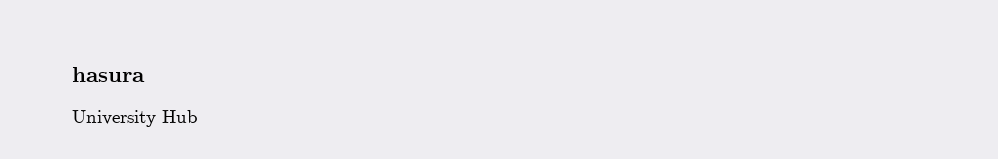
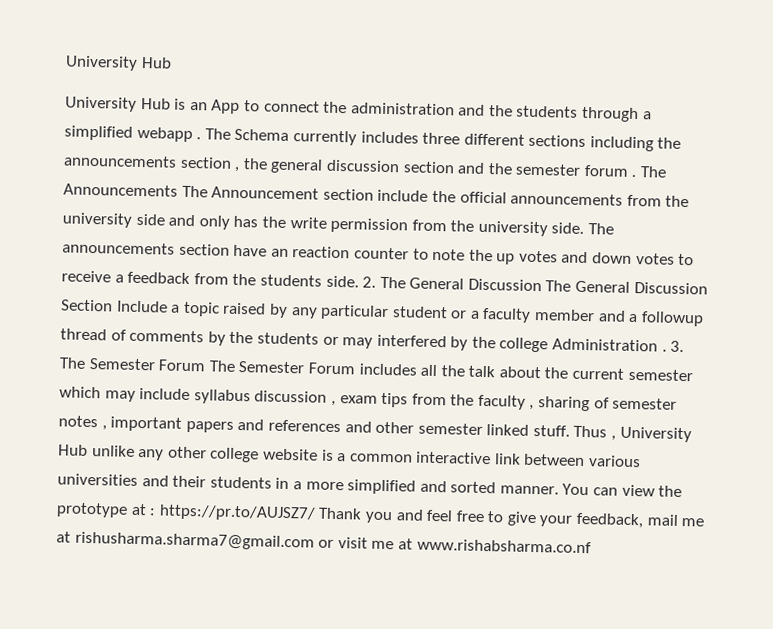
[72,67,145,82] [72,110,198,127] hasura // University Hub -> [65,55,172,71] [65,96,652,123] [64,125,682,152] [63,154,668,178] [63,183,690,208] [62,212,615,237] [62,241,695,266] [61,270,708,295] [61,299,704,327] [60,328,685,353] [59,357,693,382] [59,386,678,412] [58,415,692,443] [58,444,642,468] [57,473,683,498] [56,502,705,529] [56,531,592,554] University Hub // University Hub is an App to connect the administration and the students through a simplified webapp . The Schema currently includes three different sections including the announcements section , the general discussion section and the semester forum . The Announcements The Announcement section include the official announcements from the university side and only has the write permission from the university side. The announcements section have an reaction counter to note the up votes and down votes to receive a feedback from the students side. 2. The General Discussion The General Discussion Section Include a topic raised by any particular student or a faculty member and a followup thread of comments by the students or may interfered by the college Administration . 3. The Semester Forum The Semester Forum includes all the talk about the current semester which may include syllabus discussion , exam tips from the faculty , sharing of semester notes , important papers and references and other semester linked stuff. Thus , University Hub unlike any other college website is a common interactive link between various universities and their students in a more simplified and sorted manner. You can view the prototype at : https://pr.to/AUJSZ7/ Thank you and feel free to give your feedback, mail me at rishusharma.sharma7@gmail.com or visit me at www.rishabsharma.co.nf

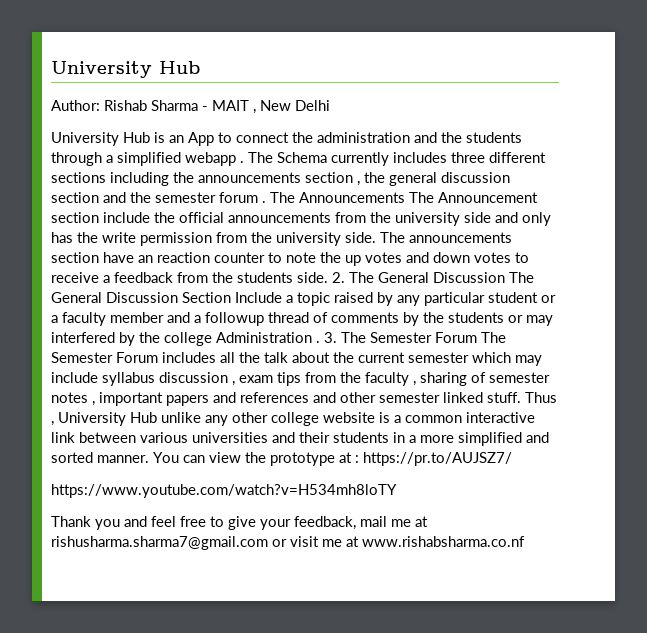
[65,55,172,71] University Hub -> [51,61,200,78] [51,100,330,114] University Hub // Author: Rishab Sharma - MAIT , New Delhi
(316, 513) none -> [51,484,397,498] // https://www.youtube.com/watch?v=H534mh8loTY //

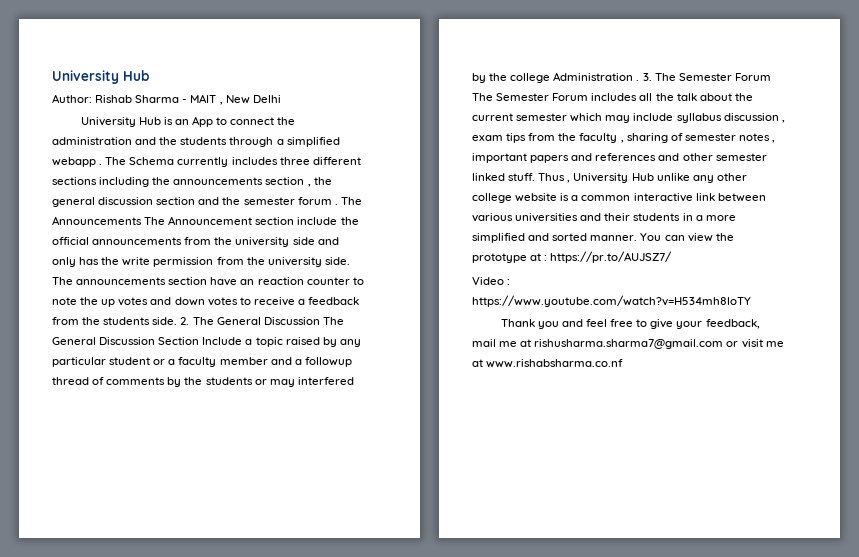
(512, 459) none -> [472,277,511,285] Video :

